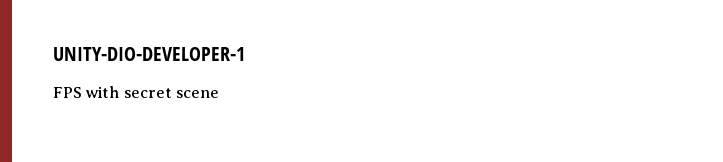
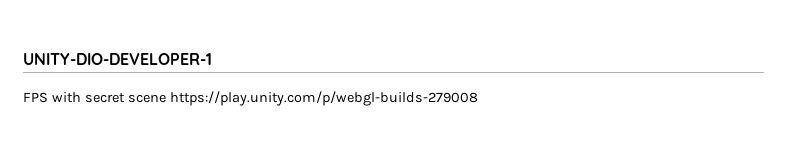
(219, 94) none -> [169,91,478,106] https://play.unity.com/p/webgl-builds-279008

